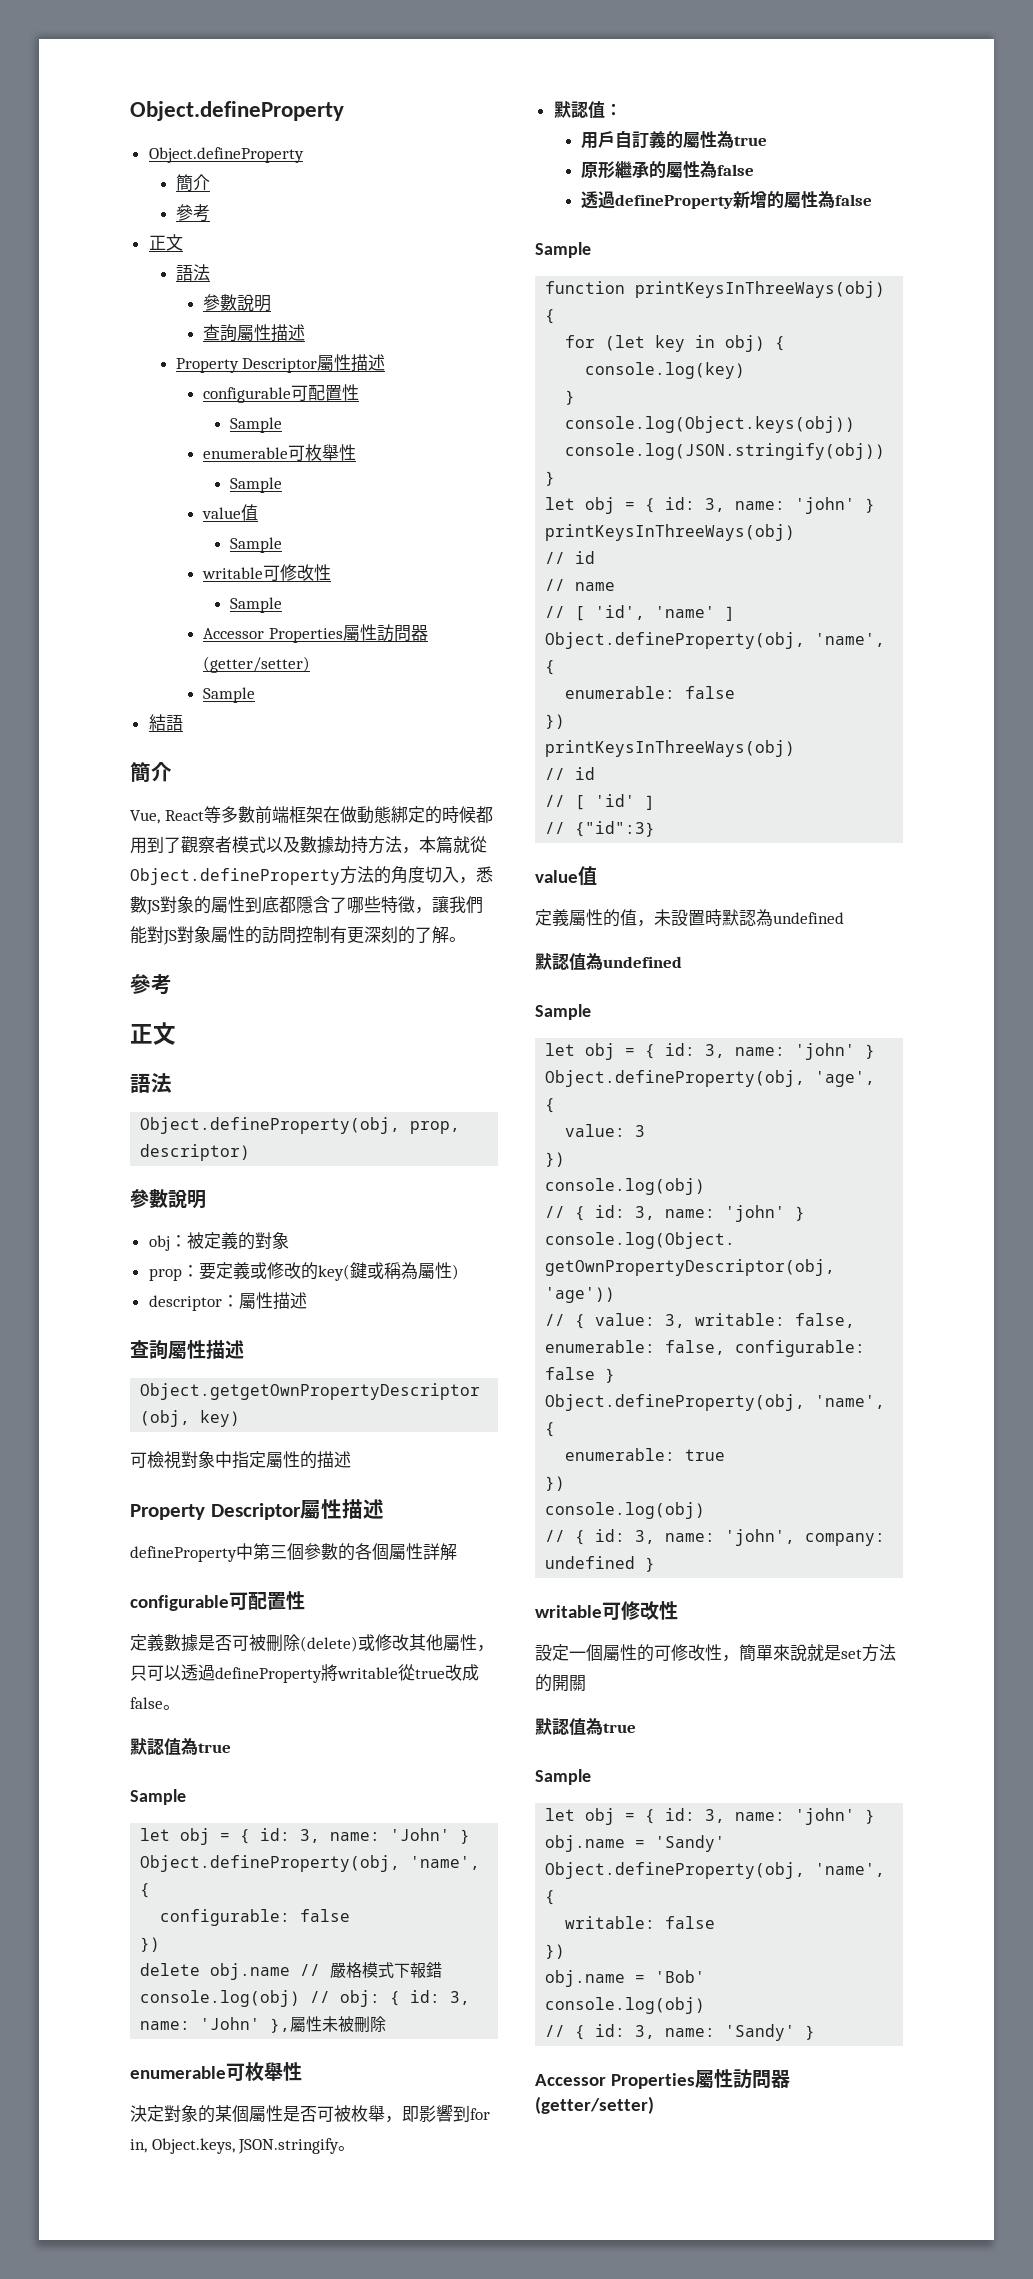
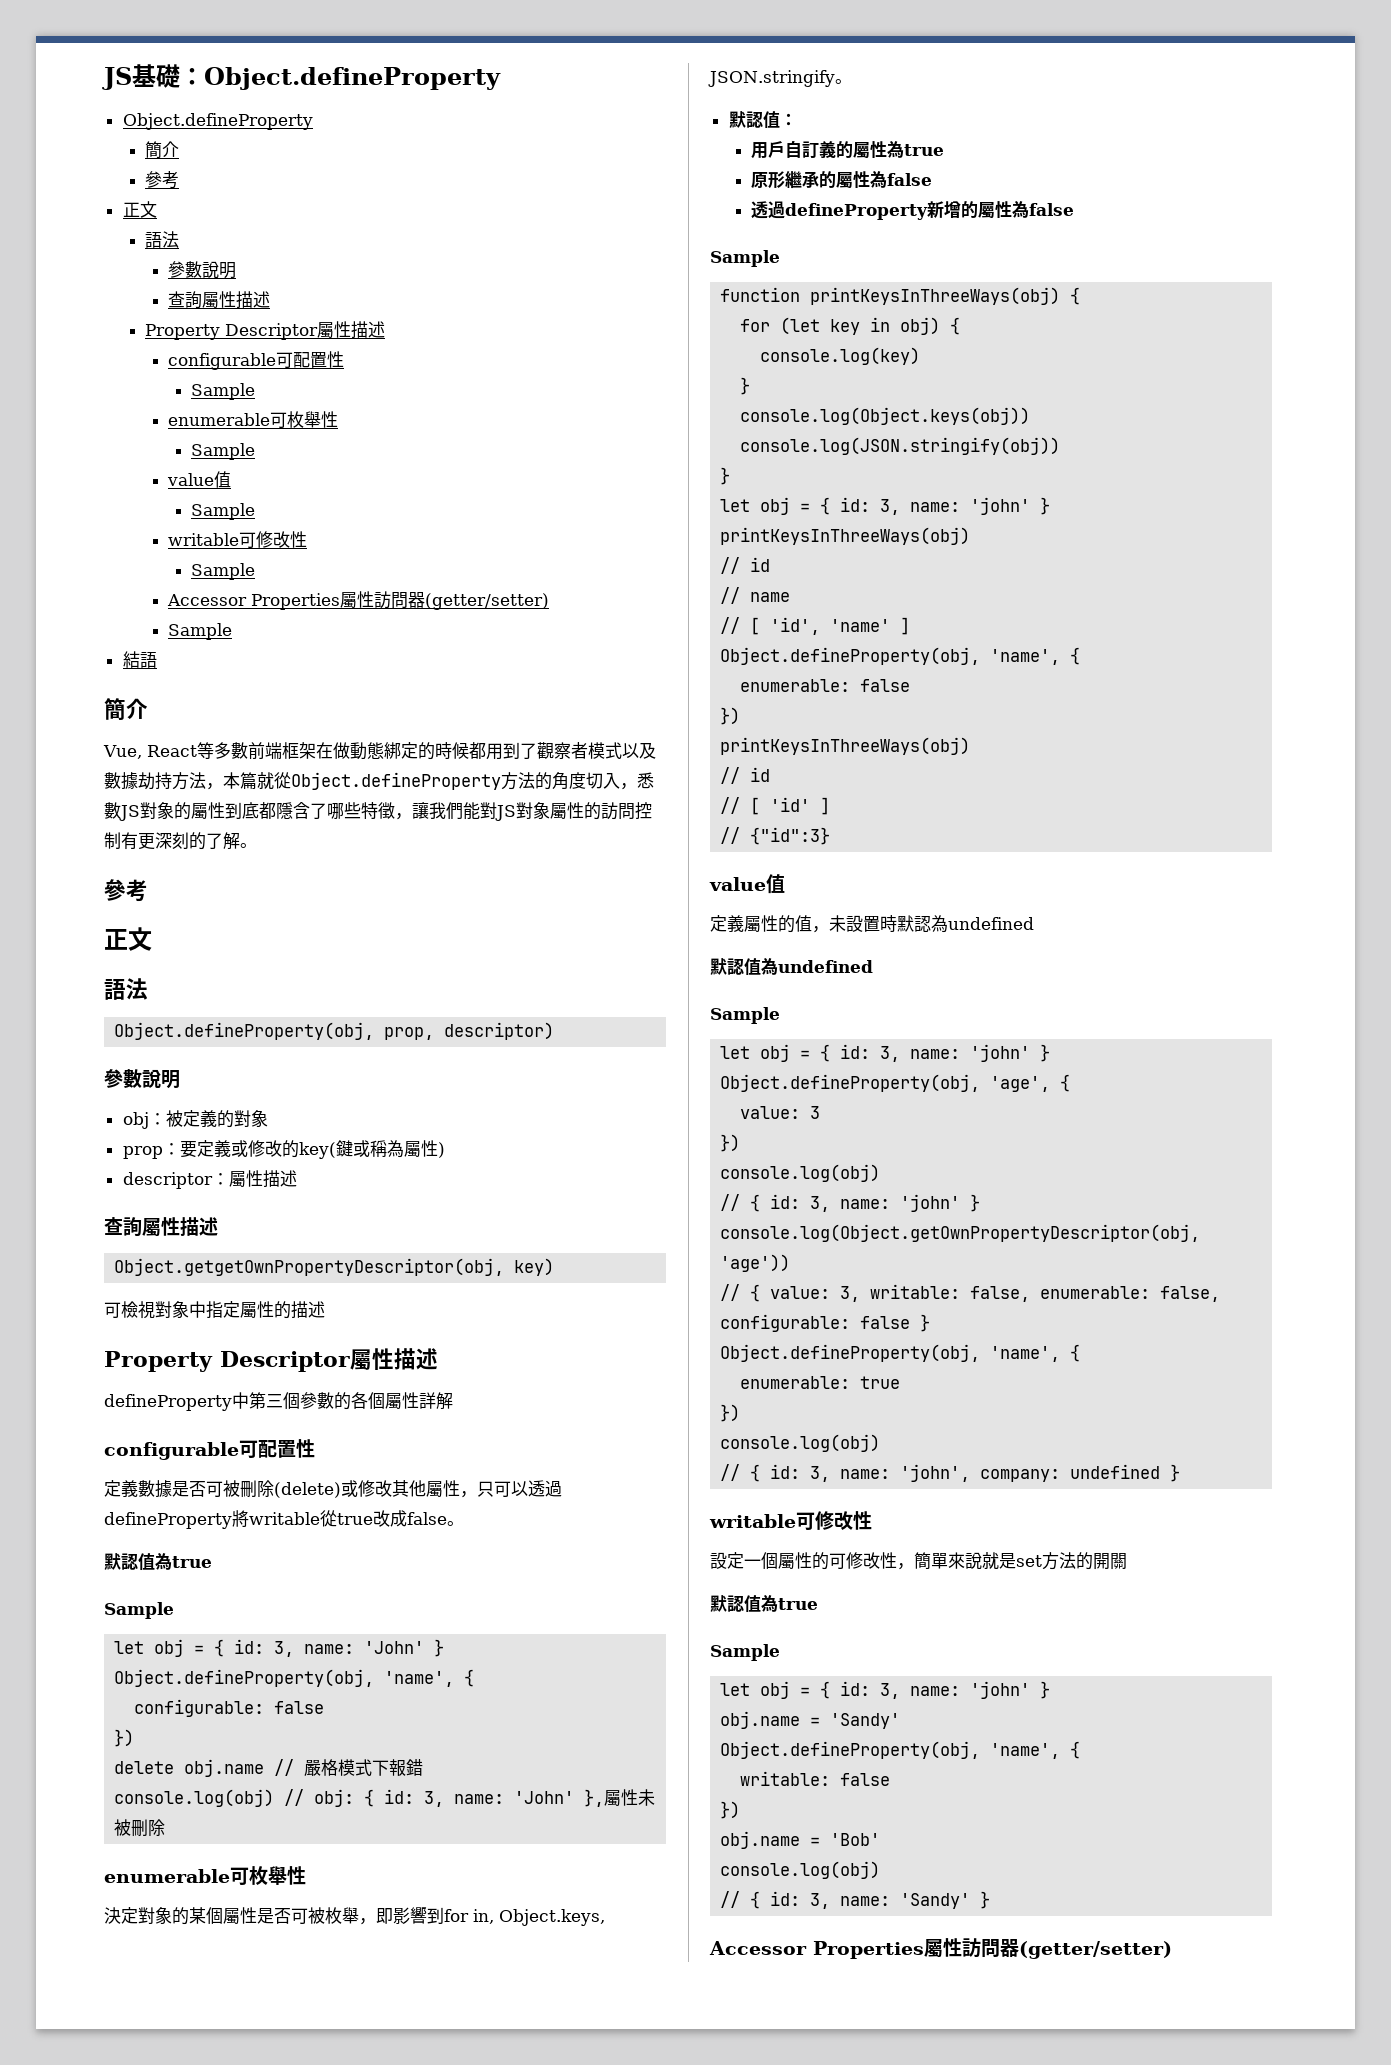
(130, 111) none -> [102,64,204,90] JS基礎：

